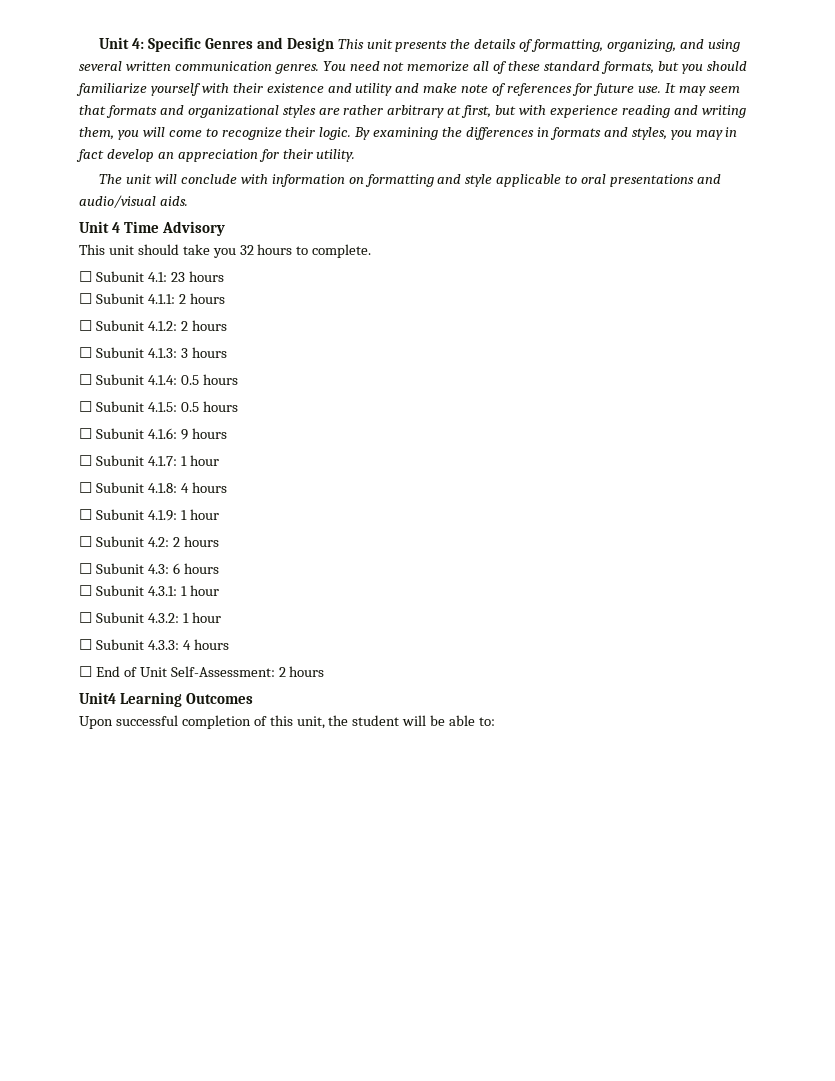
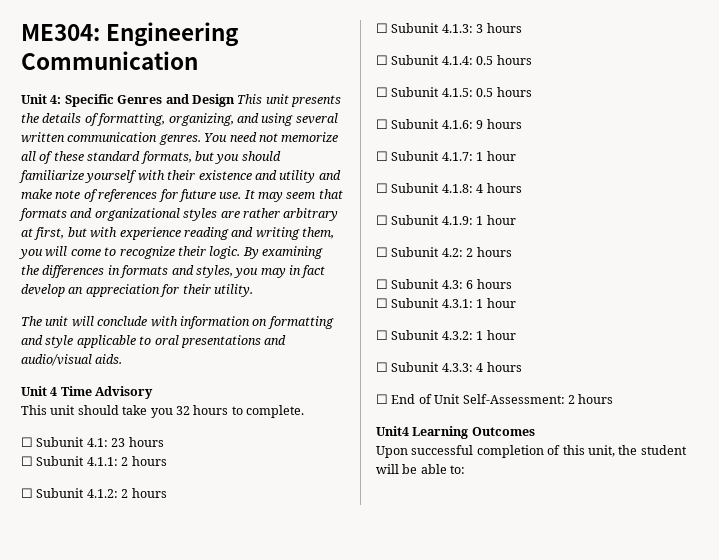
(99, 43) none -> [21,22,240,47] [21,51,198,70] ME304: Engineering Communication //

